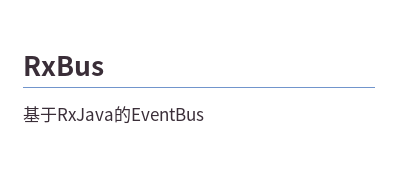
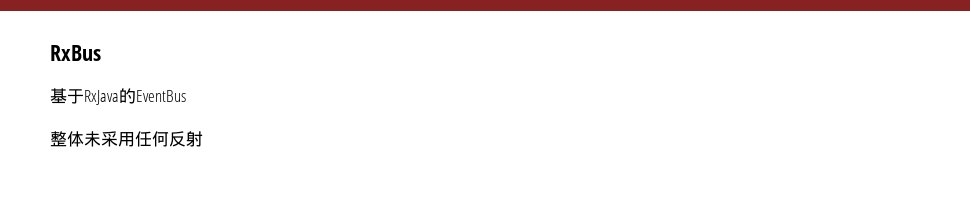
(204, 114) none -> [50,131,203,147] // 整体未采用任何反射

